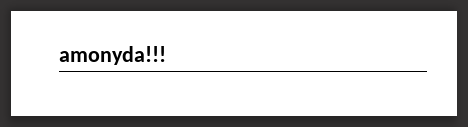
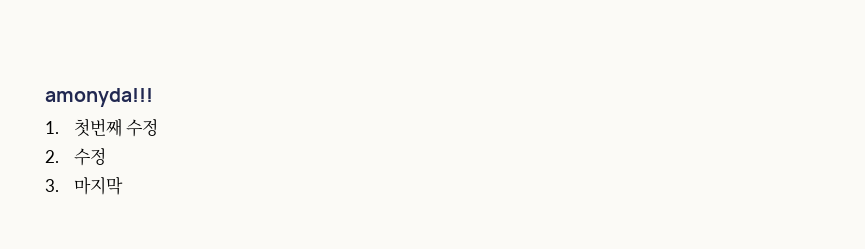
(166, 55) none -> [45,118,159,137] [45,148,106,166] [45,176,123,195] // 1. 첫번째 수정 // 2. 수정 // 3. 마지막

